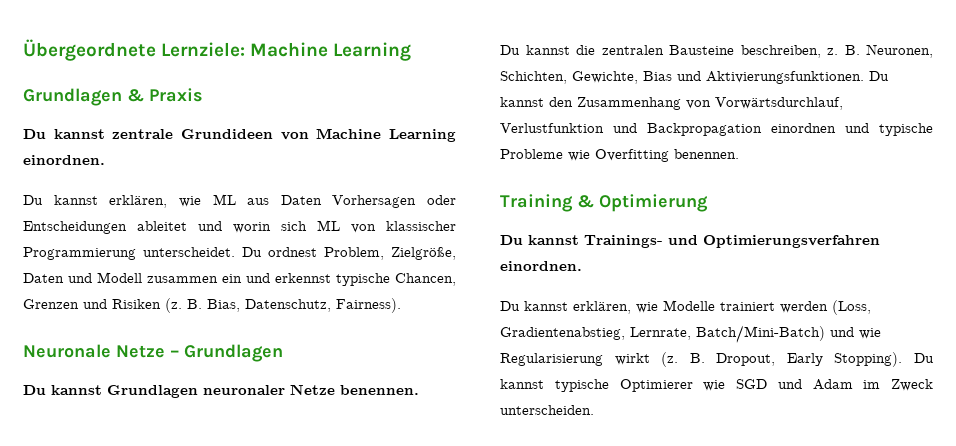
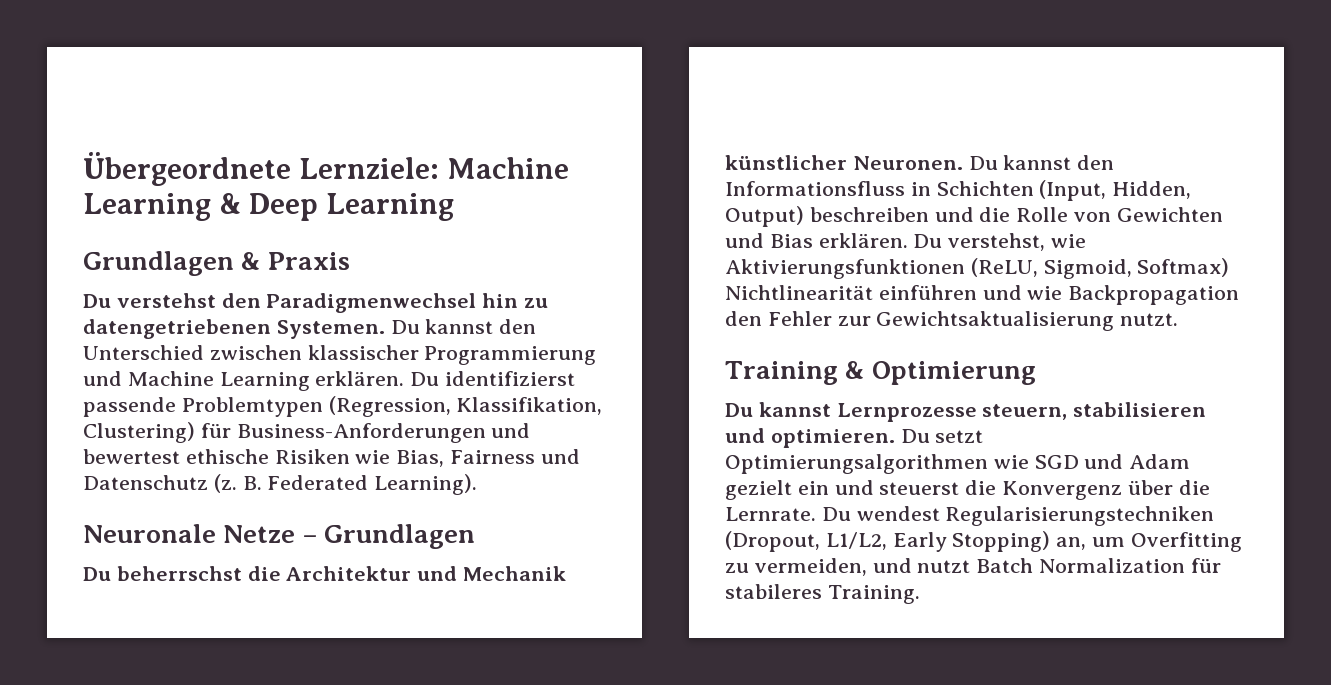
(412, 51) none -> [219,193,455,221] & Deep Learning
[53,128,456,142] [23,155,105,165] [23,194,456,208] [23,220,456,234] [23,247,456,260] [23,272,456,286] [23,298,401,313] kannst zentrale Grundideen von Machine Learning einordnen. // Du kannst erklären, wie ML aus Daten Vorhersagen oder Entscheidungen ableitet und worin sich ML von klassischer Programmierung unterscheidet. Du ordnest Problem, Zielgröße, Daten und Modell zusammen ein und erkennst typische Chancen, Grenzen und Risiken (z. B. Bias, Datenschutz, Fairness). -> [116,293,549,313] [83,319,537,339] [83,345,597,365] [83,371,576,391] [83,396,603,417] [83,422,531,443] [83,449,580,467] [83,474,478,495] verstehst den Paradigmenwechsel hin zu datengetriebenen Systemen. Du kannst den Unterschied zwischen klassischer Programmierung und Machine Learning erklären. Du identifizierst passende Problemtypen (Regression, Klassifikation, Clustering) für Business-Anforderungen und bewertest ethische Risiken wie Bias, Fairness und Datenschutz (z. B. Federated Learning).
[51,384,419,398] [500,44,933,58] [500,71,889,84] [500,97,843,110] [500,123,933,136] [500,149,739,162] kannst Grundlagen neuronaler Netze benennen. // Du kannst die zentralen Bausteine beschreiben, z. B. Neuronen, Schichten, Gewichte, Bias und Aktivierungsfunktionen. Du kannst den Zusammenhang von Vorwärtsdurchlauf, Verlustfunktion und Backpropagation einordnen und typische Probleme wie Overfitting benennen. -> [116,566,567,581] [725,155,1115,170] [725,180,1192,201] [725,206,1223,227] [725,233,1087,251] [725,258,1230,279] [725,285,1240,305] [725,311,1179,331] beherrschst die Architektur und Mechanik künstlicher Neuronen. Du kannst den Informationsfluss in Schichten (Input, Hidden, Output) beschreiben und die Rolle von Gewichten und Bias erklären. Du verstehst, wie Aktivierungsfunktionen (ReLU, Sigmoid, Softmax) Nichtlinearität einführen und wie Backpropagation den Fehler zur Gewichtsaktualisierung nutzt.
[584,235,880,248] [500,261,582,271] [500,300,871,315] [500,325,881,343] [500,352,934,367] [500,379,933,392] [500,405,594,415] Trainings- und Optimierungsverfahren einordnen. // Du kannst erklären, wie Modelle trainiert werden (Loss, Gradientenabstieg, Lernrate, Batch/Mini‑Batch) und wie Regularisierung wirkt (z. B. Dropout, Early Stopping). Du kannst typische Optimierer wie SGD und Adam im Zweck unterscheiden. -> [836,402,1207,422] [725,428,984,448] [725,454,1191,474] [725,480,1210,500] [725,506,1215,526] [725,531,1242,552] [725,558,1221,576] [725,584,920,604] Lernprozesse steuern, stabilisieren und optimieren. Du setzt Optimierungsalgorithmen wie SGD und Adam gezielt ein und steuerst die Konvergenz über die Lernrate. Du wendest Regularisierungstechniken (Dropout, L1/L2, Early Stopping) an, um Overfitting zu vermeiden, und nutzt Batch Normalization für stabileres Training.

